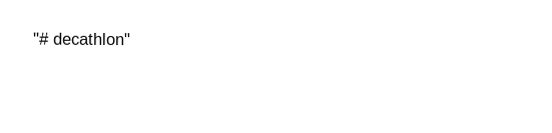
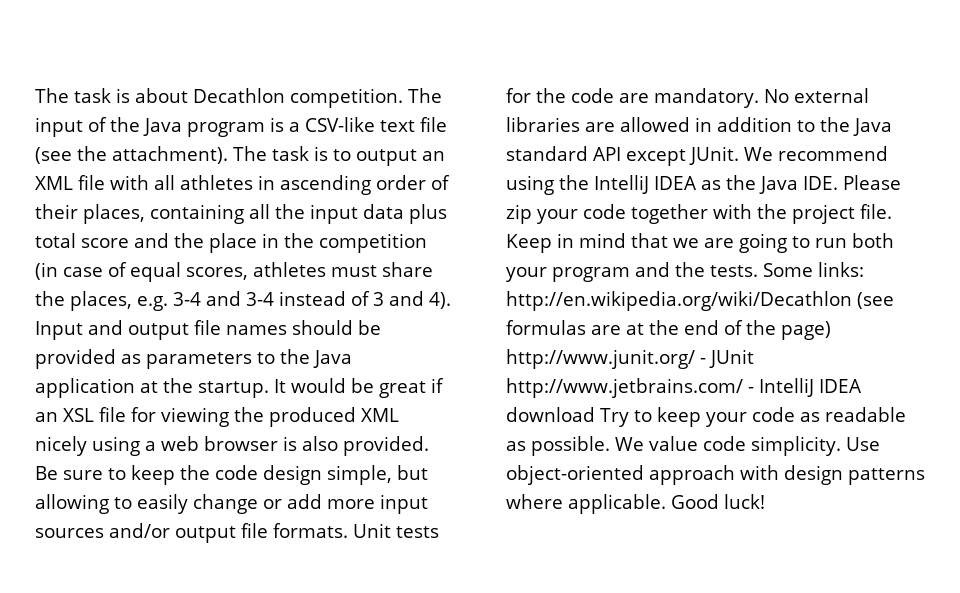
[33,32,131,46] "# decathlon" -> [35,88,442,108] [35,117,447,137] [35,146,445,166] [35,175,450,195] [35,204,447,224] [35,233,427,253] [35,262,433,282] [35,291,451,311] [35,320,381,340] [35,349,352,369] [35,378,444,398] [35,407,399,427] [35,436,429,456] [35,465,428,485] [35,494,428,514] [35,523,439,543] [506,88,869,108] [506,117,892,136] [506,146,888,166] [506,175,901,195] [506,204,892,224] [506,233,894,253] [506,262,864,282] [506,291,894,311] [506,320,831,340] [506,349,754,369] [506,378,862,398] [506,407,906,427] [506,436,880,456] [506,465,925,485] [506,494,765,514] The task is about Decathlon competition. The input of the Java program is a CSV-like text file (see the attachment). The task is to output an XML file with all athletes in ascending order of their places, containing all the input data plus total score and the place in the competition (in case of equal scores, athletes must share the places, e.g. 3-4 and 3-4 instead of 3 and 4). Input and output file names should be provided as parameters to the Java application at the startup. It would be great if an XSL file for viewing the produced XML nicely using a web browser is also provided. Be sure to keep the code design simple, but allowing to easily change or add more input sources and/or output file formats. Unit tests for the code are mandatory. No external libraries are allowed in addition to the Java standard API except JUnit. We recommend using the IntelliJ IDEA as the Java IDE. Please zip your code together with the project file. Keep in mind that we are going to run both your program and the tests. Some links: http://en.wikipedia.org/wiki/Decathlon (see formulas are at the end of the page) http://www.junit.org/ - JUnit http://www.jetbrains.com/ - IntelliJ IDEA download Try to keep your code as readable as possible. We value code simplicity. Use object-oriented approach with design patterns where applicable. Good luck!

